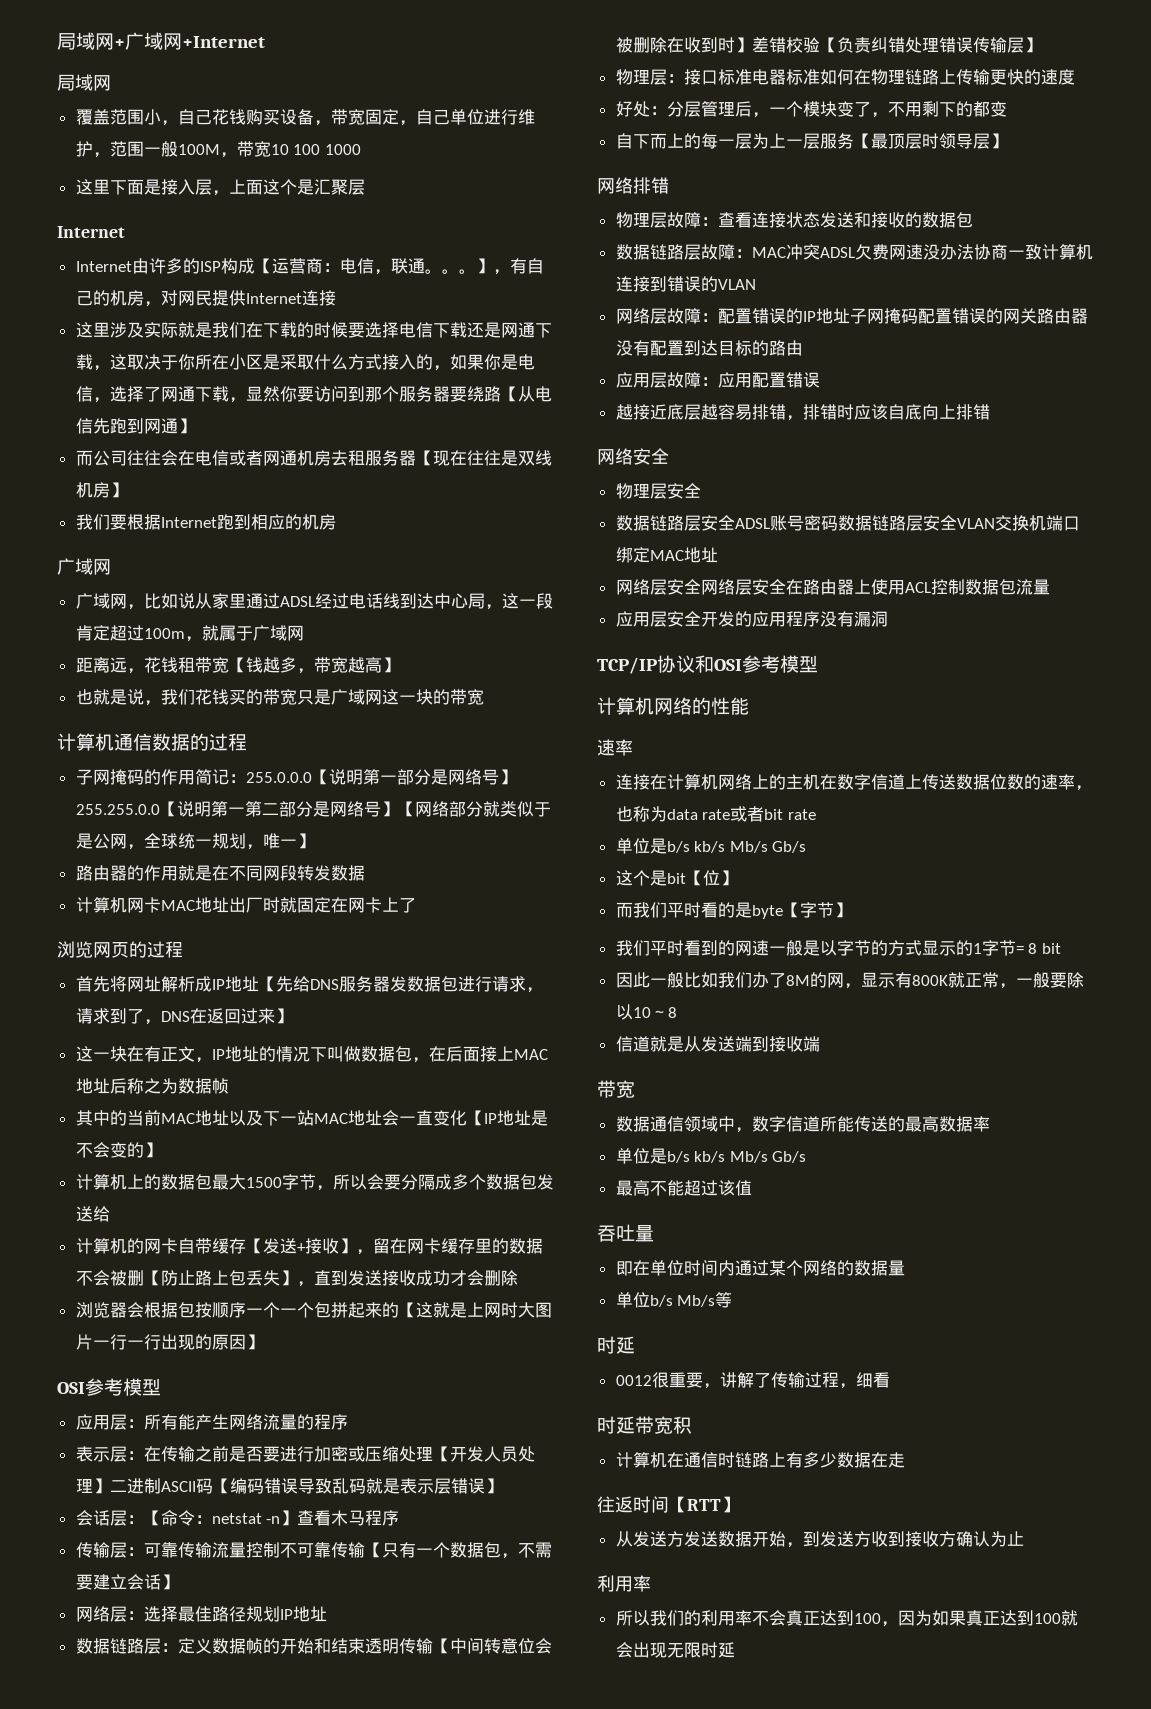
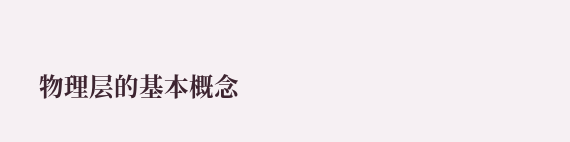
[57,32,265,50] [57,74,111,91] [75,109,535,126] [75,141,361,158] [75,179,365,196] [57,226,125,238] [75,258,544,275] [75,290,336,307] [75,322,552,338] [75,354,535,371] [75,386,552,403] [75,418,195,434] [75,450,552,466] [75,482,127,498] [75,514,336,530] [57,558,111,575] [75,593,553,610] [75,625,304,642] [75,657,399,674] [75,689,484,706] [57,733,247,751] [75,769,516,785] [75,801,551,817] [75,833,314,850] [75,865,365,881] [75,897,416,913] [57,941,183,958] [75,976,543,993] [75,1008,292,1025] [75,1046,548,1063] [75,1078,229,1094] [75,1110,548,1126] [75,1142,161,1158] [75,1174,554,1191] [75,1206,110,1222] [75,1238,543,1255] [75,1270,518,1287] [75,1302,552,1318] [75,1334,263,1350] [57,1378,161,1396] [75,1414,348,1430] [75,1446,535,1462] [75,1478,502,1494] [75,1510,400,1526] [75,1542,552,1559] [75,1574,178,1590] [75,1606,327,1622] [75,1638,552,1654] [615,37,1041,53] [615,69,1075,85] [615,101,1007,118] [615,133,1007,149] [597,177,669,194] [615,212,973,228] [615,244,1093,260] [615,276,756,292] [615,308,1088,324] [615,340,803,356] [615,372,820,388] [615,404,990,421] [597,448,669,465] [615,483,701,499] [615,515,1080,531] [615,547,718,563] [615,579,1050,595] [615,611,888,627] [597,655,818,674] [597,697,749,715] [597,739,633,756] [615,774,1092,791] [615,806,816,822] [615,838,807,854] [615,870,737,886] [615,902,851,919] [615,940,1061,956] [615,972,1084,989] [615,1004,677,1020] [615,1036,820,1052] [597,1080,635,1098] [615,1116,990,1133] [615,1148,807,1164] [615,1180,752,1196] [597,1224,654,1242] [615,1260,905,1276] [615,1292,733,1308] [597,1336,635,1354] [615,1372,890,1389] [597,1416,692,1434] [615,1452,905,1468] [597,1496,739,1513] [615,1531,1024,1548] [597,1575,651,1592] [615,1610,1078,1627] [615,1642,735,1658] 局域网+广域网+Internet // 局域网 // 覆盖范围小，自己花钱购买设备，带宽固定，自己单位进行维护，范围一般100M，带宽10 100 1000 // 这里下面是接入层，上面这个是汇聚层 // Internet // Internet由许多的ISP构成【运营商：电信，联通。。。】，有自己的机房，对网民提供Internet连接 // 这里涉及实际就是我们在下载的时候要选择电信下载还是网通下载，这取决于你所在小区是采取什么方式接入的，如果你是电信，选择了网通下载，显然你要访问到那个服务器要绕路【从电信先跑到网通】 // 而公司往往会在电信或者网通机房去租服务器【现在往往是双线机房】 // 我们要根据Internet跑到相应的机房 // 广域网 // 广域网，比如说从家里通过ADSL经过电话线到达中心局，这一段肯定超过100m，就属于广域网 // 距离远，花钱租带宽【钱越多，带宽越高】 // 也就是说，我们花钱买的带宽只是广域网这一块的带宽 // 计算机通信数据的过程 // 子网掩码的作用简记：255.0.0.0【说明第一部分是网络号】255.255.0.0【说明第一第二部分是网络号】【网络部分就类似于是公网，全球统一规划，唯一】 // 路由器的作用就是在不同网段转发数据 // 计算机网卡MAC地址出厂时就固定在网卡上了 // 浏览网页的过程 // 首先将网址解析成IP地址【先给DNS服务器发数据包进行请求，请求到了，DNS在返回过来】 // 这一块在有正文，IP地址的情况下叫做数据包，在后面接上MAC地址后称之为数据帧 // 其中的当前MAC地址以及下一站MAC地址会一直变化【IP地址是不会变的】 // 计算机上的数据包最大1500字节，所以会要分隔成多个数据包发送给 // 计算机的网卡自带缓存【发送+接收】，留在网卡缓存里的数据不会被删【防止路上包丢失】，直到发送接收成功才会删除 // 浏览器会根据包按顺序一个一个包拼起来的【这就是上网时大图片一行一行出现的原因】 // OSI参考模型 // 应用层：所有能产生网络流量的程序 // 表示层：在传输之前是否要进行加密或压缩处理【开发人员处理】二进制ASCII码【编码错误导致乱码就是表示层错误】 // 会话层：【命令：netstat -n】查看木马程序 // 传输层：可靠传输流量控制不可靠传输【只有一个数据包，不需要建立会话】 // 网络层：选择最佳路径规划IP地址 // 数据链路层：定义数据帧的开始和结束透明传输【中间转意位会被删除在收到时】差错校验【负责纠错处理错误传输层】 // 物理层：接口标准电器标准如何在物理链路上传输更快的速度 // 好处：分层管理后，一个模块变了，不用剩下的都变 // 自下而上的每一层为上一层服务【最顶层时领导层】 // 网络排错 // 物理层故障：查看连接状态发送和接收的数据包 // 数据链路层故障：MAC冲突ADSL欠费网速没办法协商一致计算机连接到错误的VLAN // 网络层故障：配置错误的IP地址子网掩码配置错误的网关路由器没有配置到达目标的路由 // 应用层故障：应用配置错误 // 越接近底层越容易排错，排错时应该自底向上排错 // 网络安全 // 物理层安全 // 数据链路层安全ADSL账号密码数据链路层安全VLAN交换机端口绑定MAC地址 // 网络层安全网络层安全在路由器上使用ACL控制数据包流量 // 应用层安全开发的应用程序没有漏洞 // TCP/IP协议和OSI参考模型 // 计算机网络的性能 // 速率 // 连接在计算机网络上的主机在数字信道上传送数据位数的速率，也称为data rate或者bit rate // 单位是b/s kb/s Mb/s Gb/s // 这个是bit【位】 // 而我们平时看的是byte【字节】 // 我们平时看到的网速一般是以字节的方式显示的1字节= 8 bit // 因此一般比如我们办了8M的网，显示有800K就正常，一般要除以10～8 // 信道就是从发送端到接收端 // 带宽 // 数据通信领域中，数字信道所能传送的最高数据率 // 单位是b/s kb/s Mb/s Gb/s // 最高不能超过该值 // 吞吐量 // 即在单位时间内通过某个网络的数据量 // 单位b/s Mb/s等 // 时延 // 0012很重要，讲解了传输过程，细看 // 时延带宽积 // 计算机在通信时链路上有多少数据在走 // 往返时间【RTT】 // 从发送方发送数据开始，到发送方收到接收方确认为止 // 利用率 // 所以我们的利用率不会真正达到100，因为如果真正达到100就会出现无限时延 -> [39,74,241,100] 物理层的基本概念

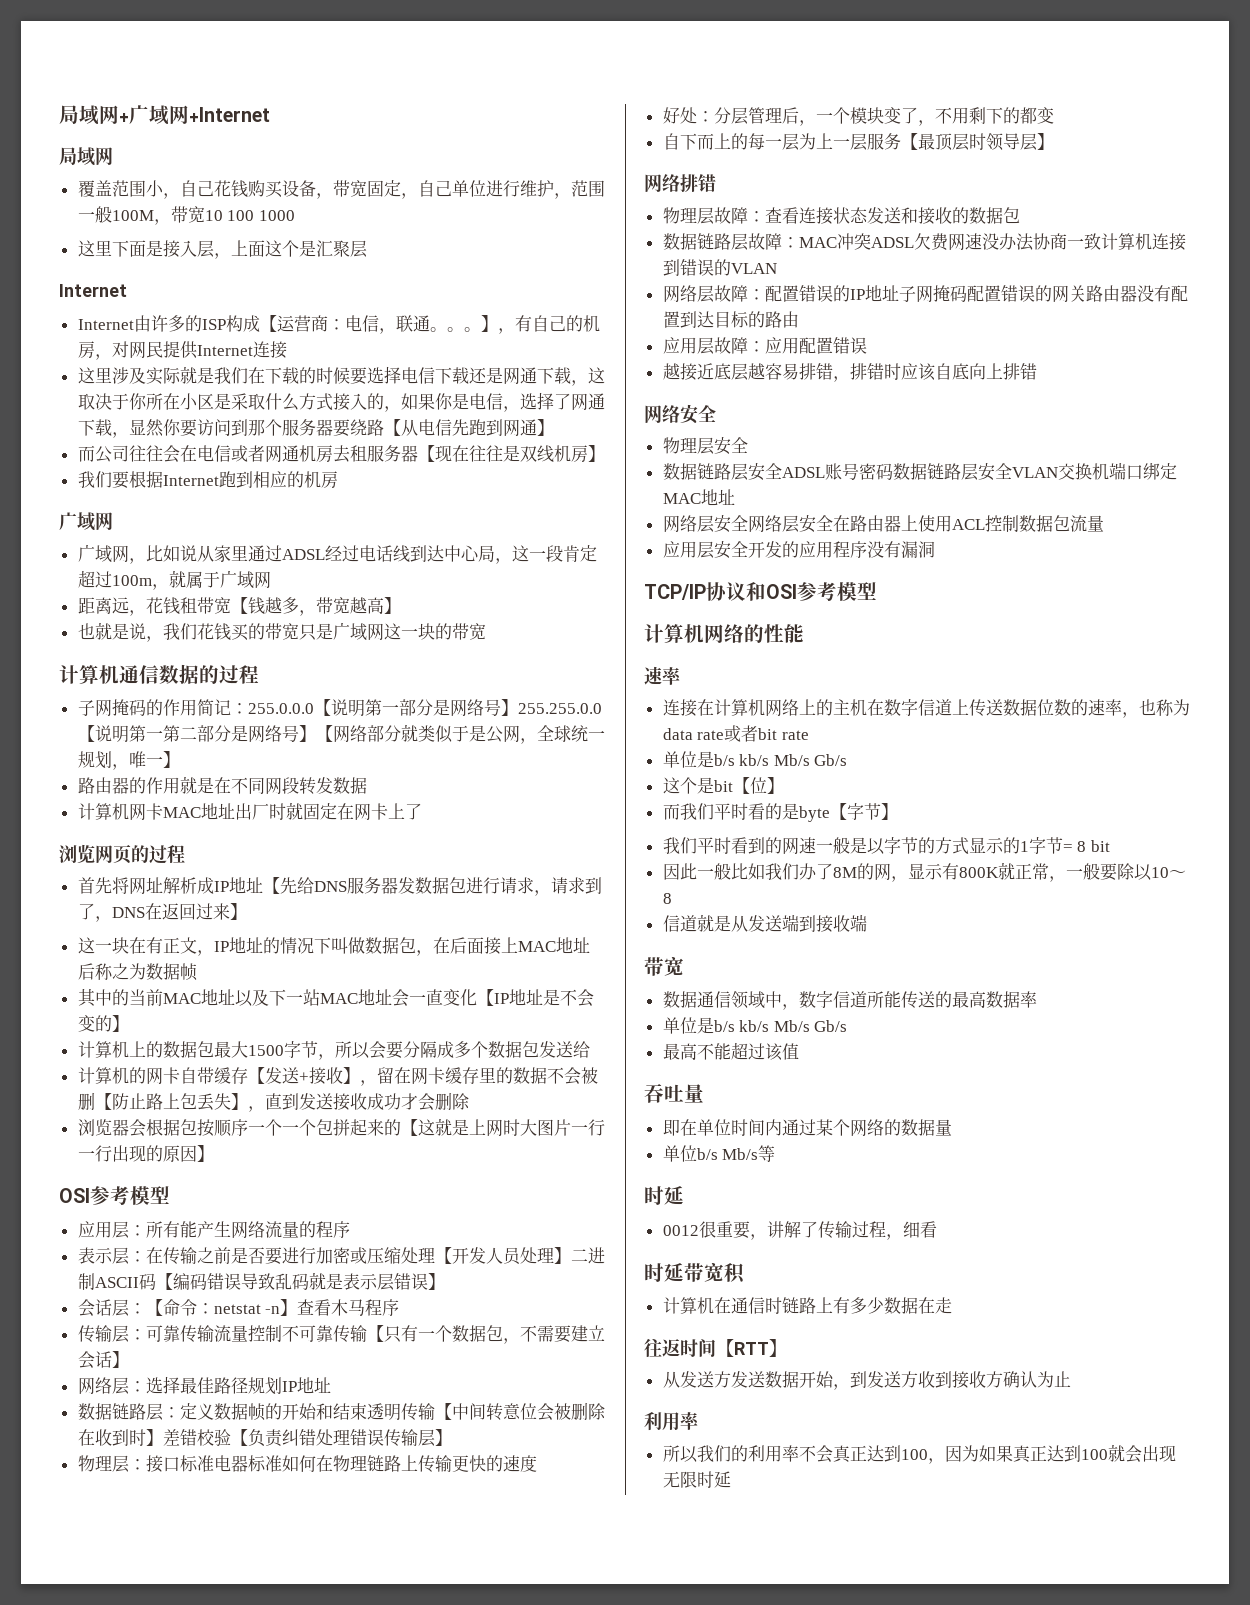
[39,74,241,100] 物理层的基本概念 -> [59,105,270,125] [59,147,113,166] [77,180,605,199] [77,206,295,225] [77,240,367,259] [59,284,127,297] [77,315,600,334] [77,341,287,360] [77,366,605,386] [77,392,605,412] [77,419,554,438] [77,445,605,463] [77,471,338,489] [59,512,113,531] [77,544,597,564] [77,570,271,590] [77,597,401,616] [77,622,486,642] [59,664,259,684] [77,699,602,717] [77,724,605,744] [77,751,180,770] [77,776,367,795] [77,802,422,821] [59,844,185,864] [77,877,602,896] [77,903,247,922] [77,937,590,956] [77,963,198,981] [77,988,594,1007] [77,1015,129,1032] [77,1041,590,1060] [77,1067,598,1086] [77,1092,470,1112] [77,1118,605,1137] [77,1145,214,1162] [59,1186,170,1205] [77,1221,350,1239] [77,1247,605,1265] [77,1272,445,1291] [77,1299,400,1317] [77,1325,605,1344] [77,1351,129,1369] [77,1376,331,1395] [77,1402,606,1421] [77,1429,452,1447] [77,1455,537,1473] [662,107,1054,126] [662,133,1054,151] [644,174,716,192] [662,207,1020,225] [662,233,1186,251] [662,259,777,276] [662,285,1188,303] [662,311,799,328] [662,337,867,355] [662,363,1037,382] [644,404,716,424] [662,437,748,455] [662,462,1177,481] [662,489,735,506] [662,515,1104,533] [662,541,935,559] [644,582,877,601] [644,624,804,643] [644,666,681,685] [662,699,1190,718] [662,725,809,742] [662,751,848,768] [662,777,784,794] [662,803,898,822] [662,837,1110,855] [662,862,1186,882] [662,893,672,904] [662,914,867,933] [643,956,684,976] [662,991,1037,1010] [662,1017,848,1034] [662,1042,799,1061] [644,1084,704,1103] [662,1119,952,1137] [662,1145,776,1162] [644,1186,684,1205] [662,1221,937,1240] [644,1262,745,1284] [662,1297,952,1314] [644,1338,787,1358] [662,1371,1071,1390] [644,1412,699,1431] [662,1444,1176,1464] [662,1471,731,1488] 局域网+广域网+Internet // 局域网 // 覆盖范围小，自己花钱购买设备，带宽固定，自己单位进行维护，范围一般100M，带宽10 100 1000 // 这里下面是接入层，上面这个是汇聚层 // Internet // Internet由许多的ISP构成【运营商：电信，联通。。。】，有自己的机房，对网民提供Internet连接 // 这里涉及实际就是我们在下载的时候要选择电信下载还是网通下载，这取决于你所在小区是采取什么方式接入的，如果你是电信，选择了网通下载，显然你要访问到那个服务器要绕路【从电信先跑到网通】 // 而公司往往会在电信或者网通机房去租服务器【现在往往是双线机房】 // 我们要根据Internet跑到相应的机房 // 广域网 // 广域网，比如说从家里通过ADSL经过电话线到达中心局，这一段肯定超过100m，就属于广域网 // 距离远，花钱租带宽【钱越多，带宽越高】 // 也就是说，我们花钱买的带宽只是广域网这一块的带宽 // 计算机通信数据的过程 // 子网掩码的作用简记：255.0.0.0【说明第一部分是网络号】255.255.0.0【说明第一第二部分是网络号】【网络部分就类似于是公网，全球统一规划，唯一】 // 路由器的作用就是在不同网段转发数据 // 计算机网卡MAC地址出厂时就固定在网卡上了 // 浏览网页的过程 // 首先将网址解析成IP地址【先给DNS服务器发数据包进行请求，请求到了，DNS在返回过来】 // 这一块在有正文，IP地址的情况下叫做数据包，在后面接上MAC地址后称之为数据帧 // 其中的当前MAC地址以及下一站MAC地址会一直变化【IP地址是不会变的】 // 计算机上的数据包最大1500字节，所以会要分隔成多个数据包发送给 // 计算机的网卡自带缓存【发送+接收】，留在网卡缓存里的数据不会被删【防止路上包丢失】，直到发送接收成功才会删除 // 浏览器会根据包按顺序一个一个包拼起来的【这就是上网时大图片一行一行出现的原因】 // OSI参考模型 // 应用层：所有能产生网络流量的程序 // 表示层：在传输之前是否要进行加密或压缩处理【开发人员处理】二进制ASCII码【编码错误导致乱码就是表示层错误】 // 会话层：【命令：netstat -n】查看木马程序 // 传输层：可靠传输流量控制不可靠传输【只有一个数据包，不需要建立会话】 // 网络层：选择最佳路径规划IP地址 // 数据链路层：定义数据帧的开始和结束透明传输【中间转意位会被删除在收到时】差错校验【负责纠错处理错误传输层】 // 物理层：接口标准电器标准如何在物理链路上传输更快的速度 // 好处：分层管理后，一个模块变了，不用剩下的都变 // 自下而上的每一层为上一层服务【最顶层时领导层】 // 网络排错 // 物理层故障：查看连接状态发送和接收的数据包 // 数据链路层故障：MAC冲突ADSL欠费网速没办法协商一致计算机连接到错误的VLAN // 网络层故障：配置错误的IP地址子网掩码配置错误的网关路由器没有配置到达目标的路由 // 应用层故障：应用配置错误 // 越接近底层越容易排错，排错时应该自底向上排错 // 网络安全 // 物理层安全 // 数据链路层安全ADSL账号密码数据链路层安全VLAN交换机端口绑定MAC地址 // 网络层安全网络层安全在路由器上使用ACL控制数据包流量 // 应用层安全开发的应用程序没有漏洞 // TCP/IP协议和OSI参考模型 // 计算机网络的性能 // 速率 // 连接在计算机网络上的主机在数字信道上传送数据位数的速率，也称为data rate或者bit rate // 单位是b/s kb/s Mb/s Gb/s // 这个是bit【位】 // 而我们平时看的是byte【字节】 // 我们平时看到的网速一般是以字节的方式显示的1字节= 8 bit // 因此一般比如我们办了8M的网，显示有800K就正常，一般要除以10～8 // 信道就是从发送端到接收端 // 带宽 // 数据通信领域中，数字信道所能传送的最高数据率 // 单位是b/s kb/s Mb/s Gb/s // 最高不能超过该值 // 吞吐量 // 即在单位时间内通过某个网络的数据量 // 单位b/s Mb/s等 // 时延 // 0012很重要，讲解了传输过程，细看 // 时延带宽积 // 计算机在通信时链路上有多少数据在走 // 往返时间【RTT】 // 从发送方发送数据开始，到发送方收到接收方确认为止 // 利用率 // 所以我们的利用率不会真正达到100，因为如果真正达到100就会出现无限时延

